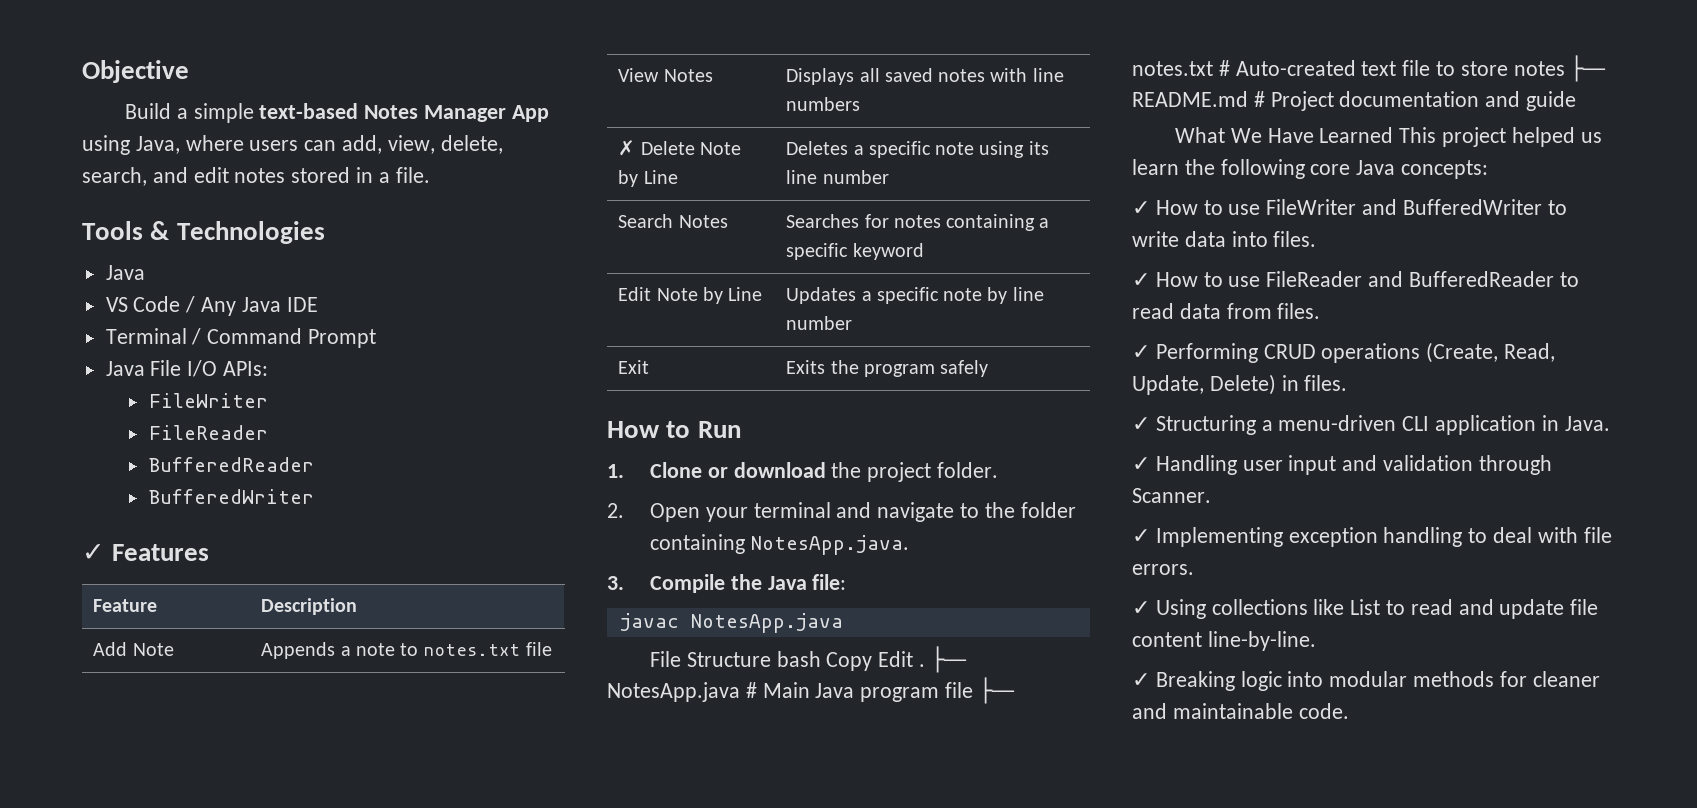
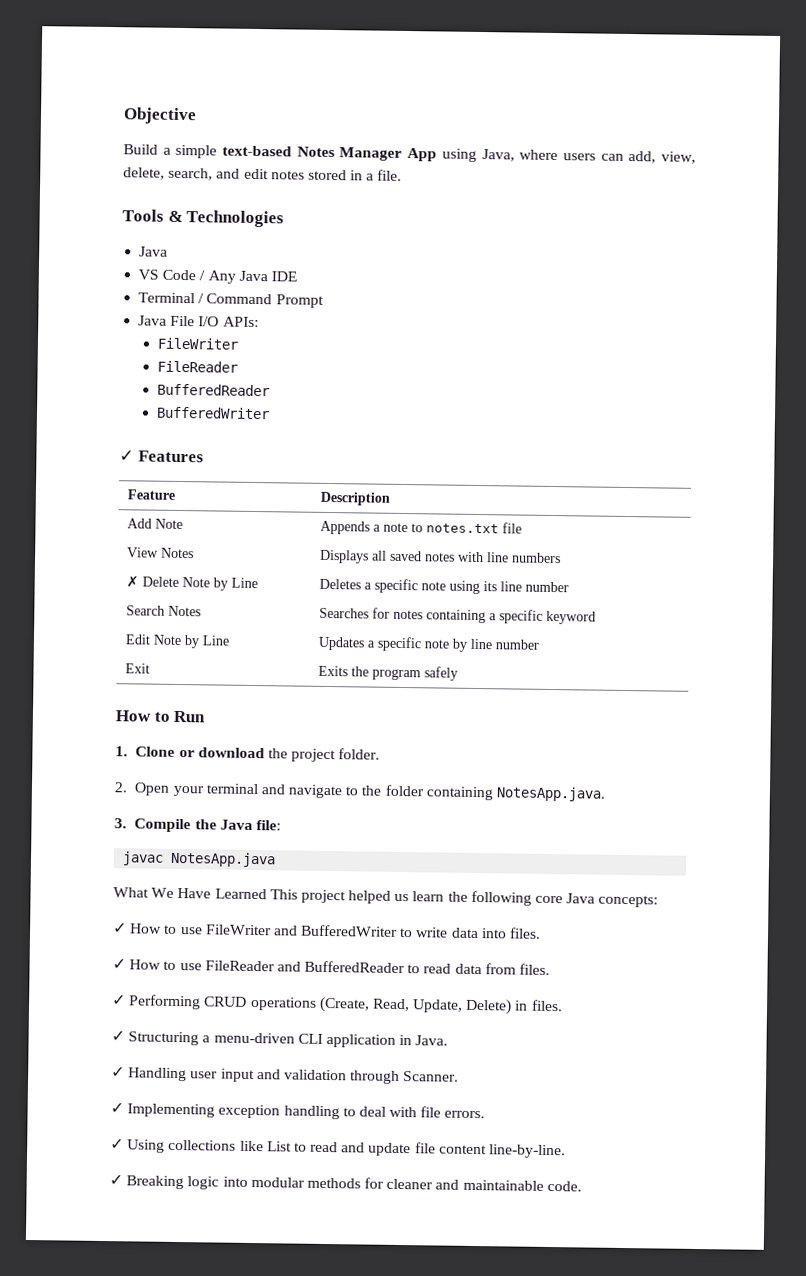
[649,646,967,673] [607,677,1015,704] [1132,55,1607,82] [1132,91,1577,111] // File Structure bash Copy Edit . ├── NotesApp.java # Main Java program file ├── notes.txt # Auto-created text file to store notes ├── README.md # Project documentation and guide -> (277, 859) none

